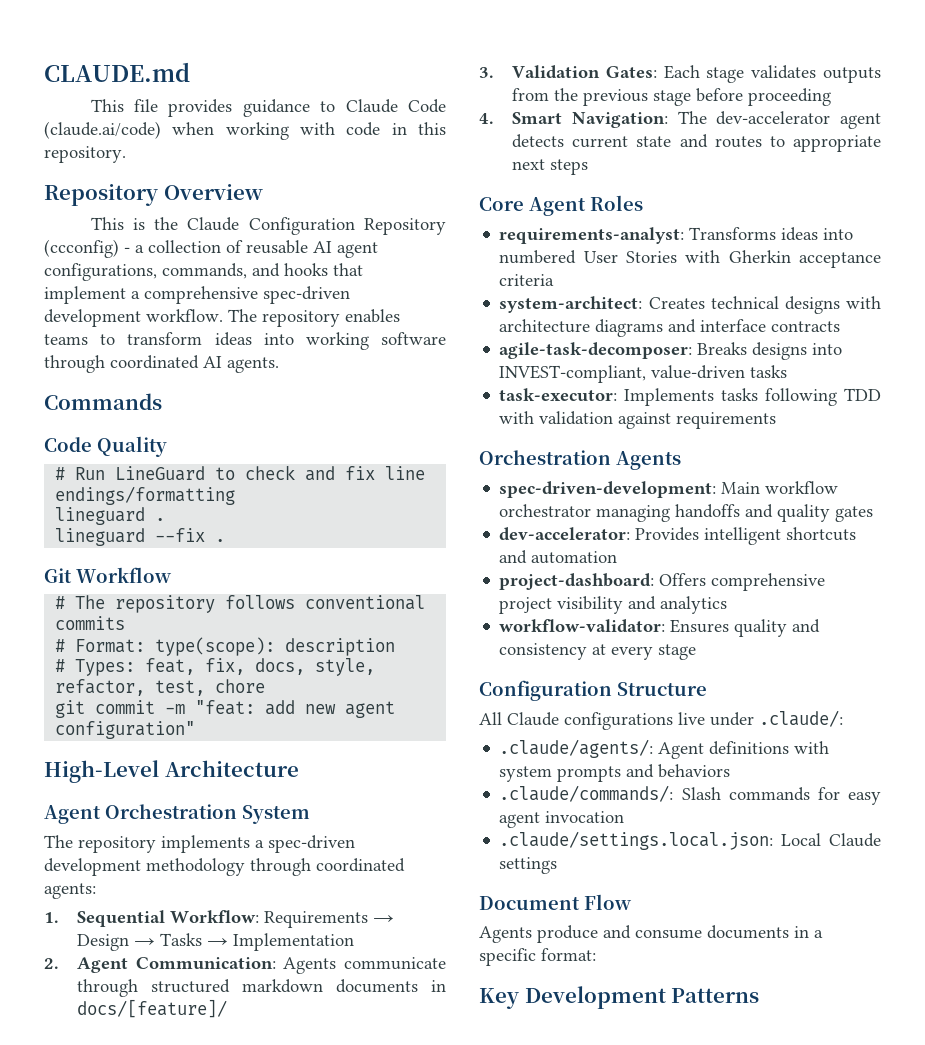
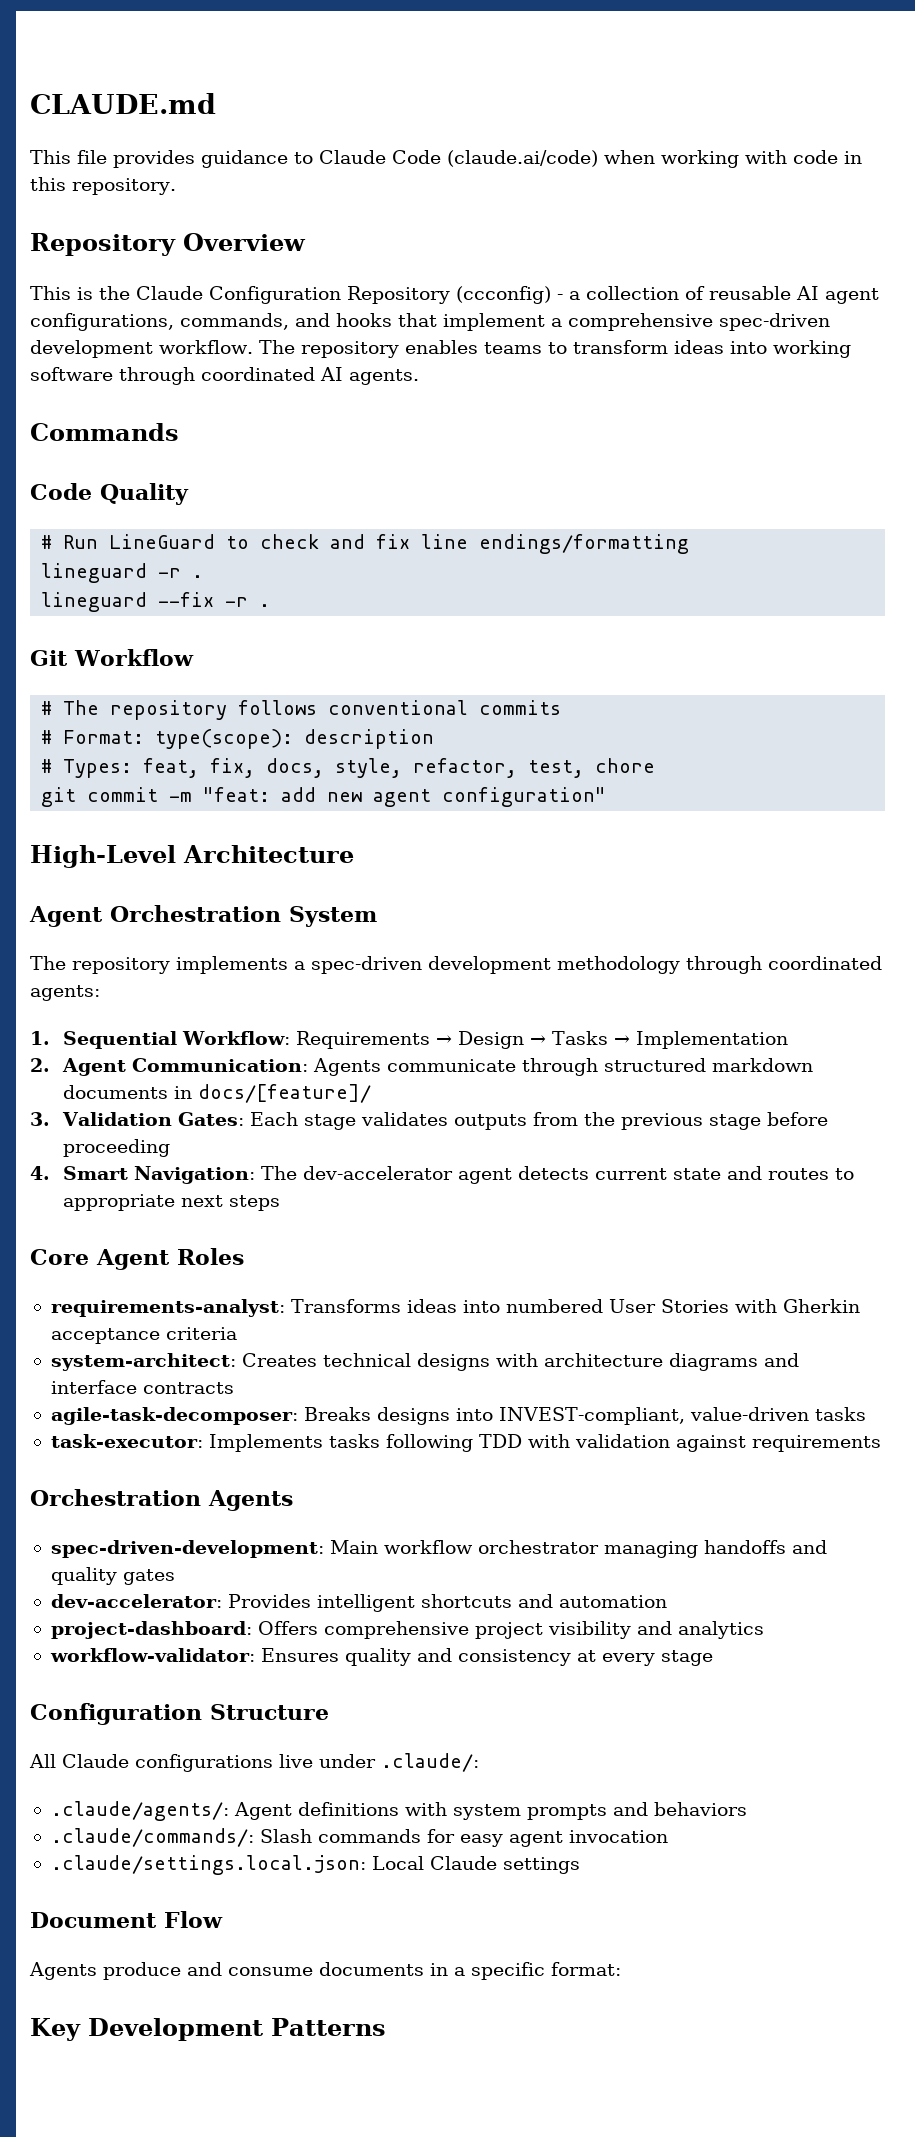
(146, 516) none -> [158,568,182,578] -r
(206, 535) none -> [225,597,249,607] -r

